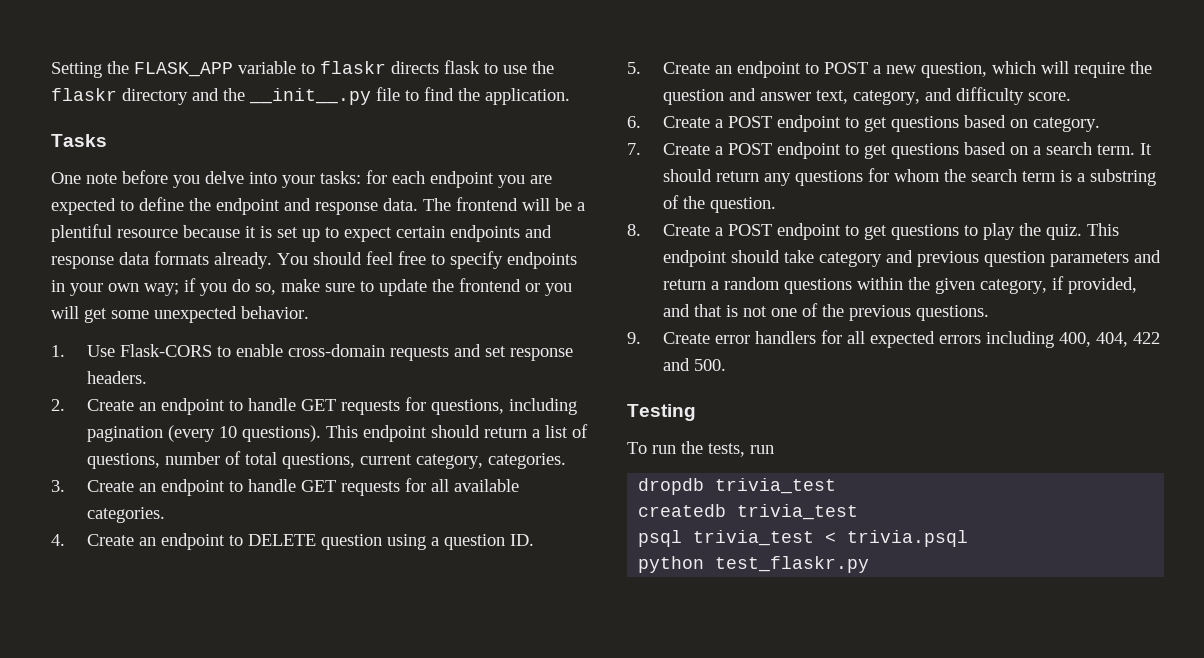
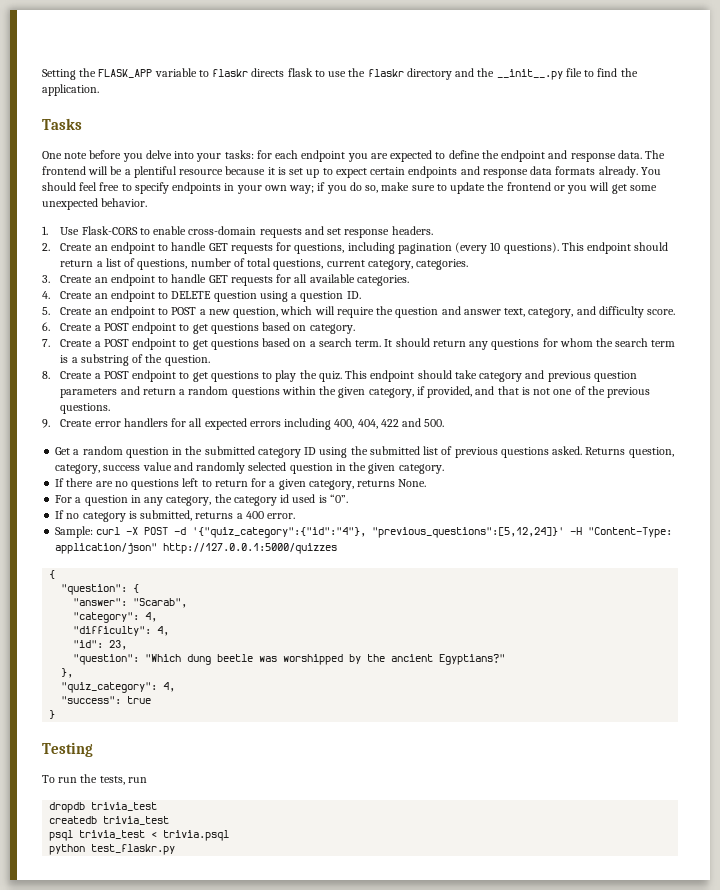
(727, 365) none -> [55,446,674,458] [55,462,444,474] [55,478,427,490] [55,494,348,506] [55,510,296,522] [55,526,673,538] [55,543,338,554] [49,570,56,579] [61,584,140,595] [73,598,188,608] [73,612,158,623] [73,626,170,636] [73,640,128,650] [73,654,506,665] [61,668,74,678] [61,682,176,693] [61,696,152,704] [49,710,56,719] // Get a random question in the submitted category ID using the submitted list of previous questions asked. Returns question, category, success value and randomly selected question in the given category. // If there are no questions left to return for a given category, returns None. // For a question in any category, the category id used is “0”. // If no category is submitted, returns a 400 error. // Sample: curl -X POST -d '{"quiz_category":{"id":"4"}, "previous_questions":[5,12,24]}' -H "Content-Type: application/json" http://127.0.0.1:5000/quizzes // { // "question": { // "answer": "Scarab", // "category": 4, // "difficulty": 4, // "id": 23, // "question": "Which dung beetle was worshipped by the ancient Egyptians?" // }, // "quiz_category": 4, // "success": true // }

